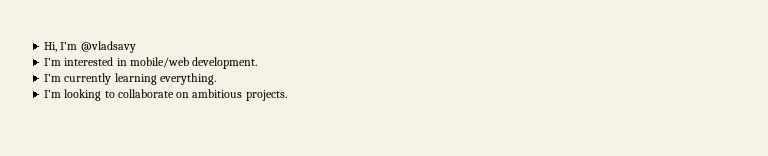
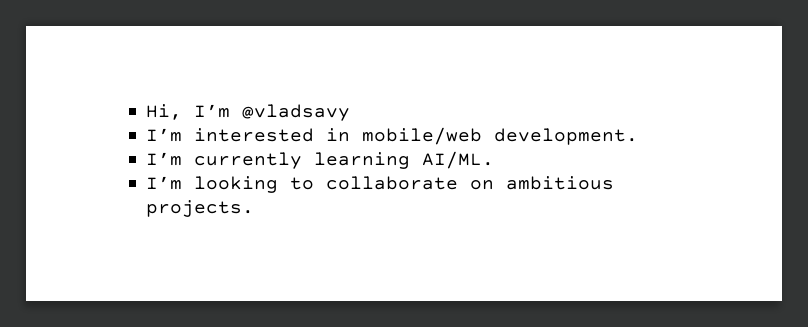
[159,73,216,85] everything. -> [422,151,495,169] AI/ML.

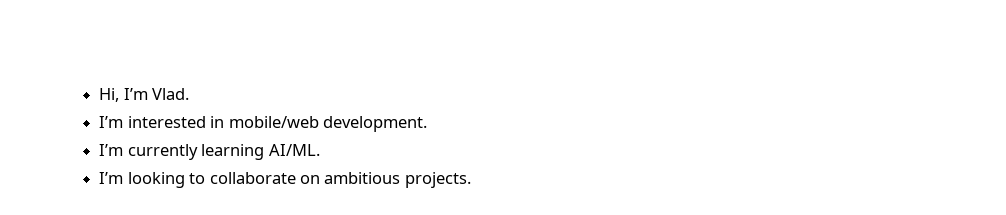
[242,104,351,121] @vladsavy -> [152,88,190,100] Vlad.

